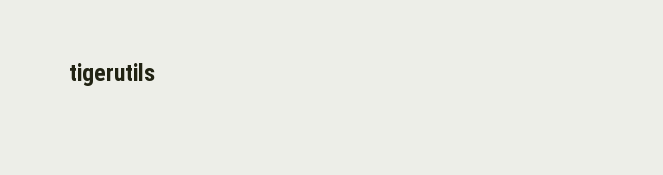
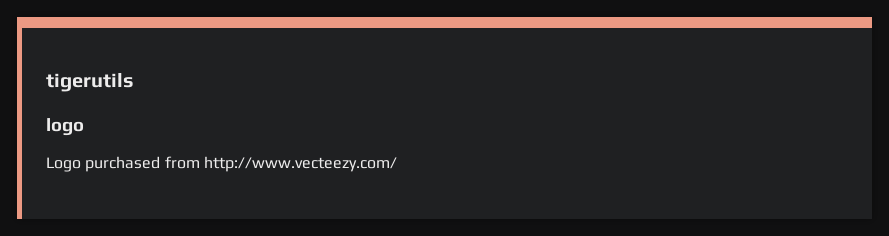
(155, 74) none -> [46,118,84,136] [46,156,397,172] // logo // Logo purchased from http://www.vecteezy.com/

